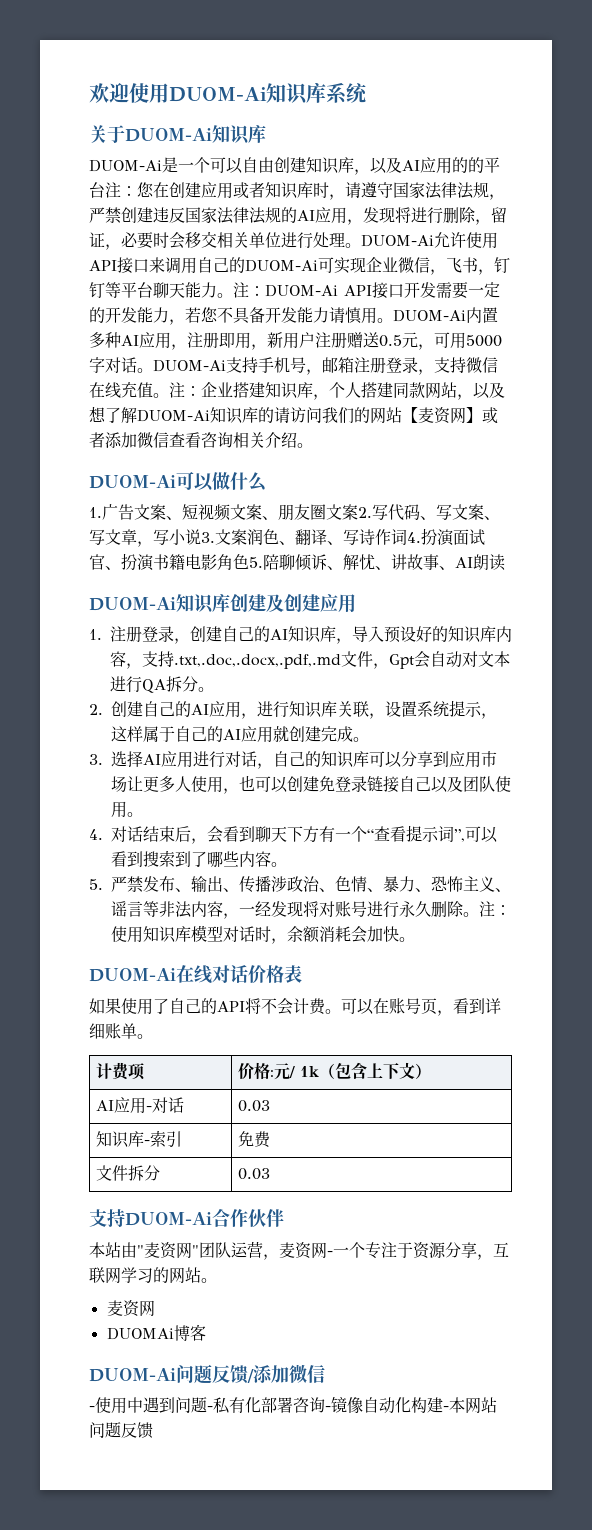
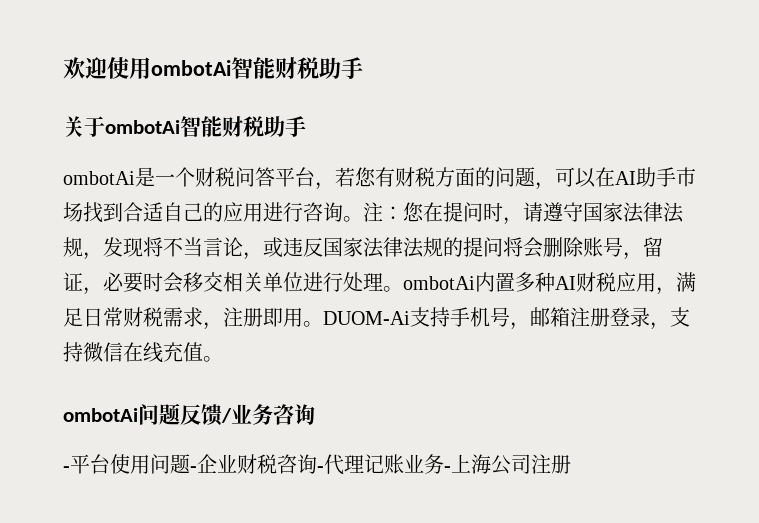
[169,82,367,105] [89,124,266,145] [89,157,500,175] [89,182,313,199] DUOM-Ai知识库系统 // 关于DUOM-Ai知识库 // DUOM-Ai是一个可以自由创建知识库，以及AI应用的的平台注：您在创建应用或者知识库 -> [151,57,363,80] [63,116,306,138] [63,167,696,190] [63,202,483,223] ombotAi智能财税助手 // 关于ombotAi智能财税助手 // ombotAi是一个财税问答平台，若您有财税方面的问题，可以在AI助手市场找到合适自己的应用进行咨询。注：您在提问
[89,207,153,224] 严禁创建 -> [103,237,283,260] 发现将不当言论，或
[297,207,476,225] AI应用，发现将进行删除 -> [463,237,623,258] 提问将会删除账号
[361,232,498,249] [89,257,510,275] [89,282,500,299] [89,307,498,325] [89,332,502,350] [89,357,137,373] DUOM-Ai允许使用API接口来调用自己的DUOM-Ai可实现企业微信，飞书，钉钉等平台聊天能力。注：DUOM-Ai API接口开发需要一定的开发能力，若您不具备开发能力请慎用。DUOM-Ai内置多种AI应用，注册即用，新用户注册赠送0.5元，可用5000字对话 -> [403,272,696,295] [63,307,303,330] ombotAi内置多种AI财税应用，满足日常财税需求，注册即用
[169,382,505,400] [89,406,498,424] [89,432,313,448] [89,471,267,491] [89,504,500,521] [89,528,485,547] [89,553,505,571] [89,593,356,614] [89,626,512,644] [110,651,510,669] [110,676,214,693] [89,700,497,719] [111,726,369,743] [89,751,497,769] [111,775,511,794] [111,801,143,818] [89,825,498,844] [111,850,287,868] [89,876,511,893] [111,901,511,919] [111,925,415,944] [89,965,302,984] [89,998,501,1016] [89,1023,153,1039] [96,1062,146,1080] [238,1062,432,1080] [96,1097,185,1114] [238,1100,271,1112] [96,1130,183,1148] [238,1131,272,1148] [96,1165,161,1181] [238,1168,271,1180] [89,1209,284,1227] [89,1241,509,1260] [89,1267,217,1284] [106,1300,155,1317] [106,1324,206,1341] [89,1368,176,1382] 注：企业搭建知识库，个人搭建同款网站，以及想了解DUOM-Ai知识库的请访问我们的网站【麦资网】或者添加微信查看咨询相关介绍。 // DUOM-Ai可以做什么 // 1.广告文案、短视频文案、朋友圈文案2.写代码、写文案、写文章，写小说3.文案润色、翻译、写诗作词4.扮演面试官、扮演书籍电影角色5.陪聊倾诉、解忧、讲故事、AI朗读 // DUOM-Ai知识库创建及创建应用 // 1.注册登录，创建自己的AI知识库，导入预设好的知识库内容，支持.txt,.doc,.docx,.pdf,.md文件，Gpt会自动对文本进行QA拆分。 // 2.创建自己的AI应用，进行知识库关联，设置系统提示，这样属于自己的AI应用就创建完成。 // 3.选择AI应用进行对话，自己的知识库可以分享到应用市场让更多人使用，也可以创建免登录链接自己以及团队使用。 // 4.对话结束后，会看到聊天下方有一个“查看提示词”,可以看到搜索到了哪些内容。 // 5.严禁发布、输出、传播涉政治、色情、暴力、恐怖主义、谣言等非法内容，一经发现将对账号进行永久删除。注：使用知识库模型对话时，余额消耗会加快。 // DUOM-Ai在线对话价格表 // 如果使用了自己的API将不会计费。可以在账号页，看到详细账单。 // 计费项 | 价格:元/ 1k（包含上下文） // AI应用-对话 | 0.03 // 知识库-索引 | 免费 // 文件拆分 | 0.03 // 支持DUOM-Ai合作伙伴 // 本站由"麦资网"团队运营，麦资网-一个专注于资源分享，互联网学习的网站。 // 麦资网 // DUOMAi博客 // DUOM-Ai -> [63,408,138,422] // ombotAi
[253,1364,325,1383] [89,1396,497,1414] [89,1422,153,1439] 添加微信 // -使用中遇到问题-私有化部署咨询-镜像自动化构建-本网站问题反馈 -> [231,404,315,425] [63,454,571,475] 业务咨询 // -平台使用问题-企业财税咨询-代理记账业务-上海公司注册

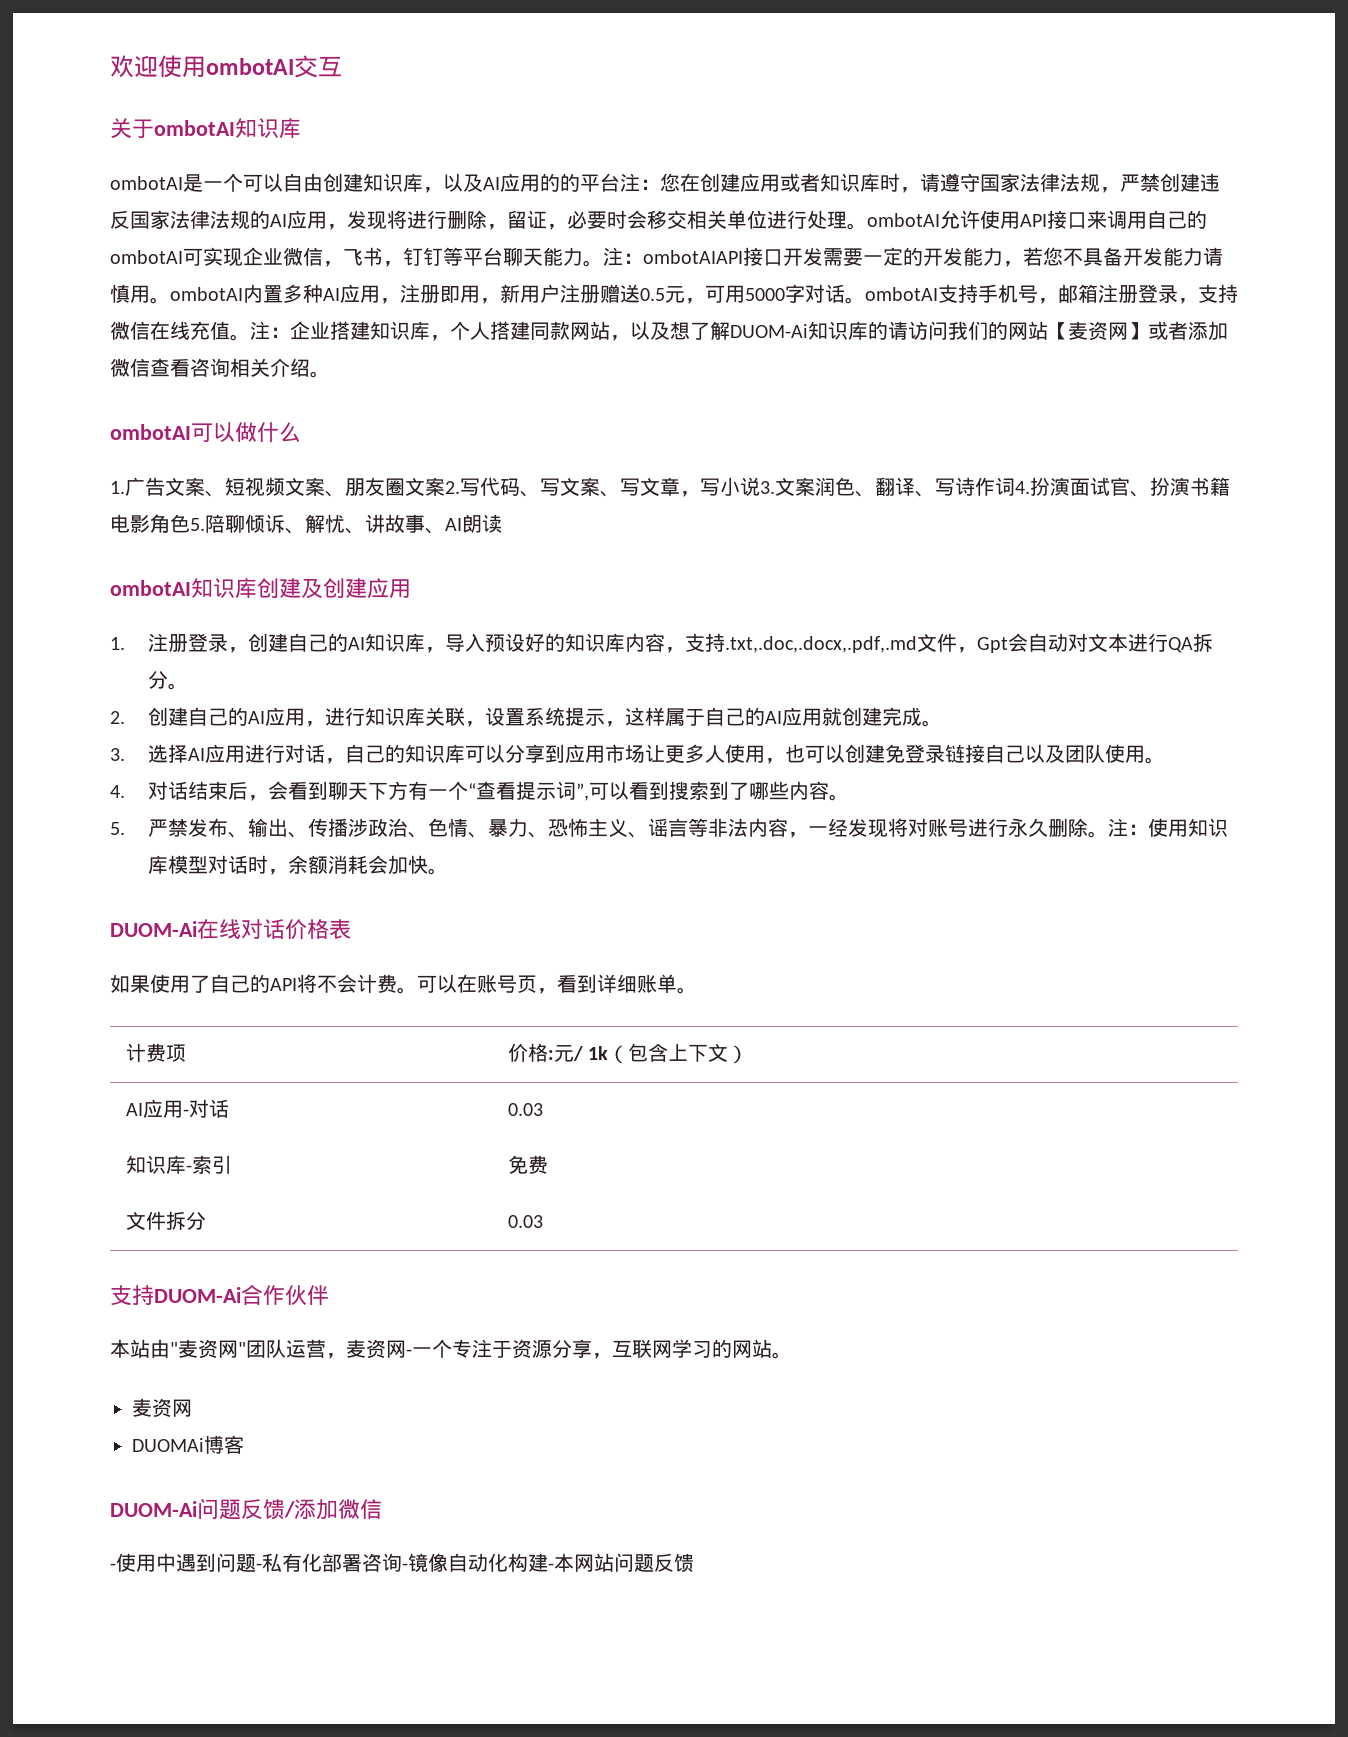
[151,57,363,80] [63,116,306,138] [63,167,696,190] [63,202,483,223] ombotAi智能财税助手 // 关于ombotAi智能财税助手 // ombotAi是一个财税问答平台，若您有财税方面的问题，可以在AI助手市场找到合适自己的应用进行咨询。注：您在提问 -> [206,55,342,78] [110,118,301,139] [110,173,880,193] ombotAI交互 // 关于ombotAI知识库 // ombotAI是一个可以自由创建知识库，以及AI应用的的平台注：您在创建应用或者知识库
[103,237,283,260] 发现将不当言论，或 -> [1120,173,1200,192] 严禁创建
[463,237,623,258] 提问将会删除账号 -> [270,210,487,230] AI应用，发现将进行删除
[403,272,696,295] [63,307,410,330] ombotAi内置多种AI财税应用，满足日常财税需求，注册即用。DUOM-Ai -> [867,210,1207,229] [110,247,1223,267] [110,284,938,304] ombotAI允许使用API接口来调用自己的ombotAI可实现企业微信，飞书，钉钉等平台聊天能力。注：ombotAIAPI接口开发需要一定的开发能力，若您不具备开发能力请慎用。ombotAI内置多种AI应用，注册即用，新用户注册赠送0.5元，可用5000字对话。ombotAI
[63,408,138,422] // ombotAi -> [250,321,1228,341] [110,358,330,378] [110,422,301,443] [110,477,1230,497] [110,514,502,534] [110,578,411,599] [110,633,1213,653] [147,670,188,690] [110,707,942,727] [110,744,1165,764] [110,781,849,801] [110,818,1228,838] [147,855,448,875] [110,919,351,940] [110,974,697,994] [125,1043,186,1062] [507,1043,748,1064] [125,1099,229,1118] [507,1103,543,1116] [125,1155,232,1174] [507,1155,548,1174] [125,1211,206,1230] [507,1215,543,1228] [110,1284,329,1306] [110,1339,792,1359] [132,1398,192,1418] [132,1435,244,1454] [110,1501,197,1517] 注：企业搭建知识库，个人搭建同款网站，以及想了解DUOM-Ai知识库的请访问我们的网站【麦资网】或者添加微信查看咨询相关介绍。 // ombotAI可以做什么 // 1.广告文案、短视频文案、朋友圈文案2.写代码、写文案、写文章，写小说3.文案润色、翻译、写诗作词4.扮演面试官、扮演书籍电影角色5.陪聊倾诉、解忧、讲故事、AI朗读 // ombotAI知识库创建及创建应用 // 1.注册登录，创建自己的AI知识库，导入预设好的知识库内容，支持.txt,.doc,.docx,.pdf,.md文件，Gpt会自动对文本进行QA拆分。 // 2.创建自己的AI应用，进行知识库关联，设置系统提示，这样属于自己的AI应用就创建完成。 // 3.选择AI应用进行对话，自己的知识库可以分享到应用市场让更多人使用，也可以创建免登录链接自己以及团队使用。 // 4.对话结束后，会看到聊天下方有一个“查看提示词”,可以看到搜索到了哪些内容。 // 5.严禁发布、输出、传播涉政治、色情、暴力、恐怖主义、谣言等非法内容，一经发现将对账号进行永久删除。注：使用知识库模型对话时，余额消耗会加快。 // DUOM-Ai在线对话价格表 // 如果使用了自己的API将不会计费。可以在账号页，看到详细账单。 // 计费项 | 价格:元/ 1k（包含上下文） // AI应用-对话 | 0.03 // 知识库-索引 | 免费 // 文件拆分 | 0.03 // 支持DUOM-Ai合作伙伴 // 本站由"麦资网"团队运营，麦资网-一个专注于资源分享，互联网学习的网站。 // 麦资网 // DUOMAi博客 // DUOM-Ai
[231,404,315,425] [63,454,571,475] 业务咨询 // -平台使用问题-企业财税咨询-代理记账业务-上海公司注册 -> [294,1499,382,1520] [110,1553,694,1573] 添加微信 // -使用中遇到问题-私有化部署咨询-镜像自动化构建-本网站问题反馈

